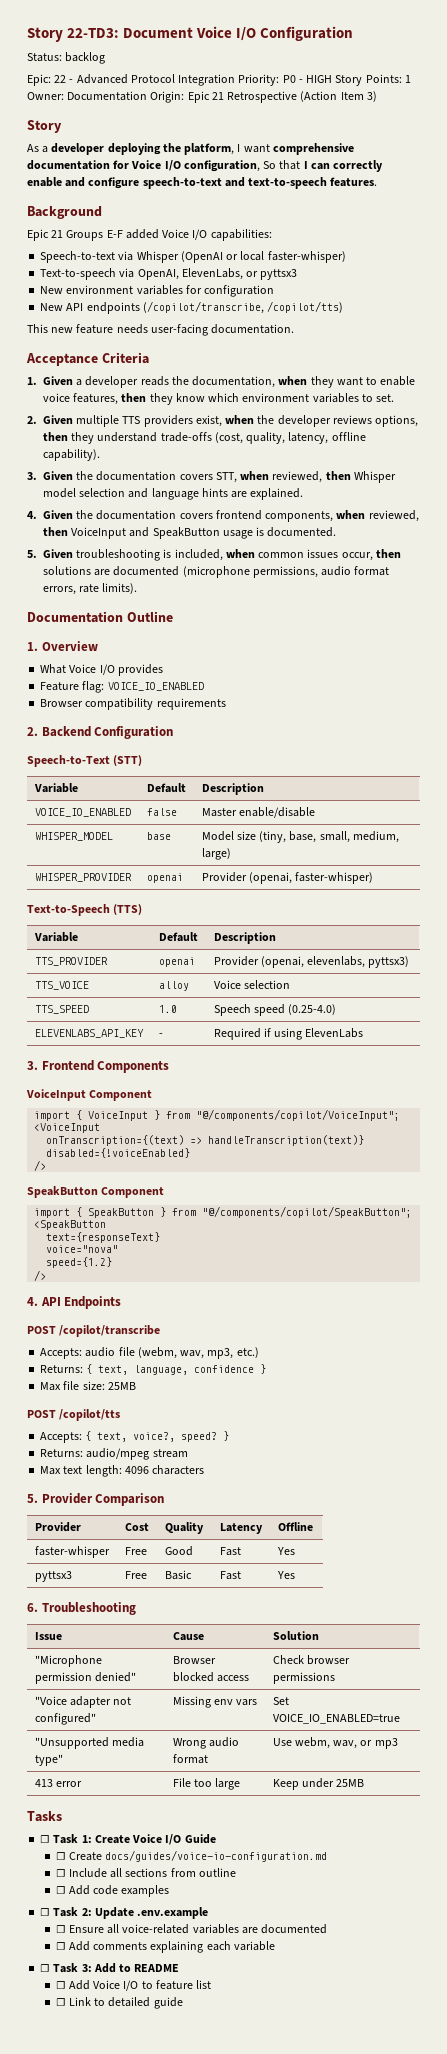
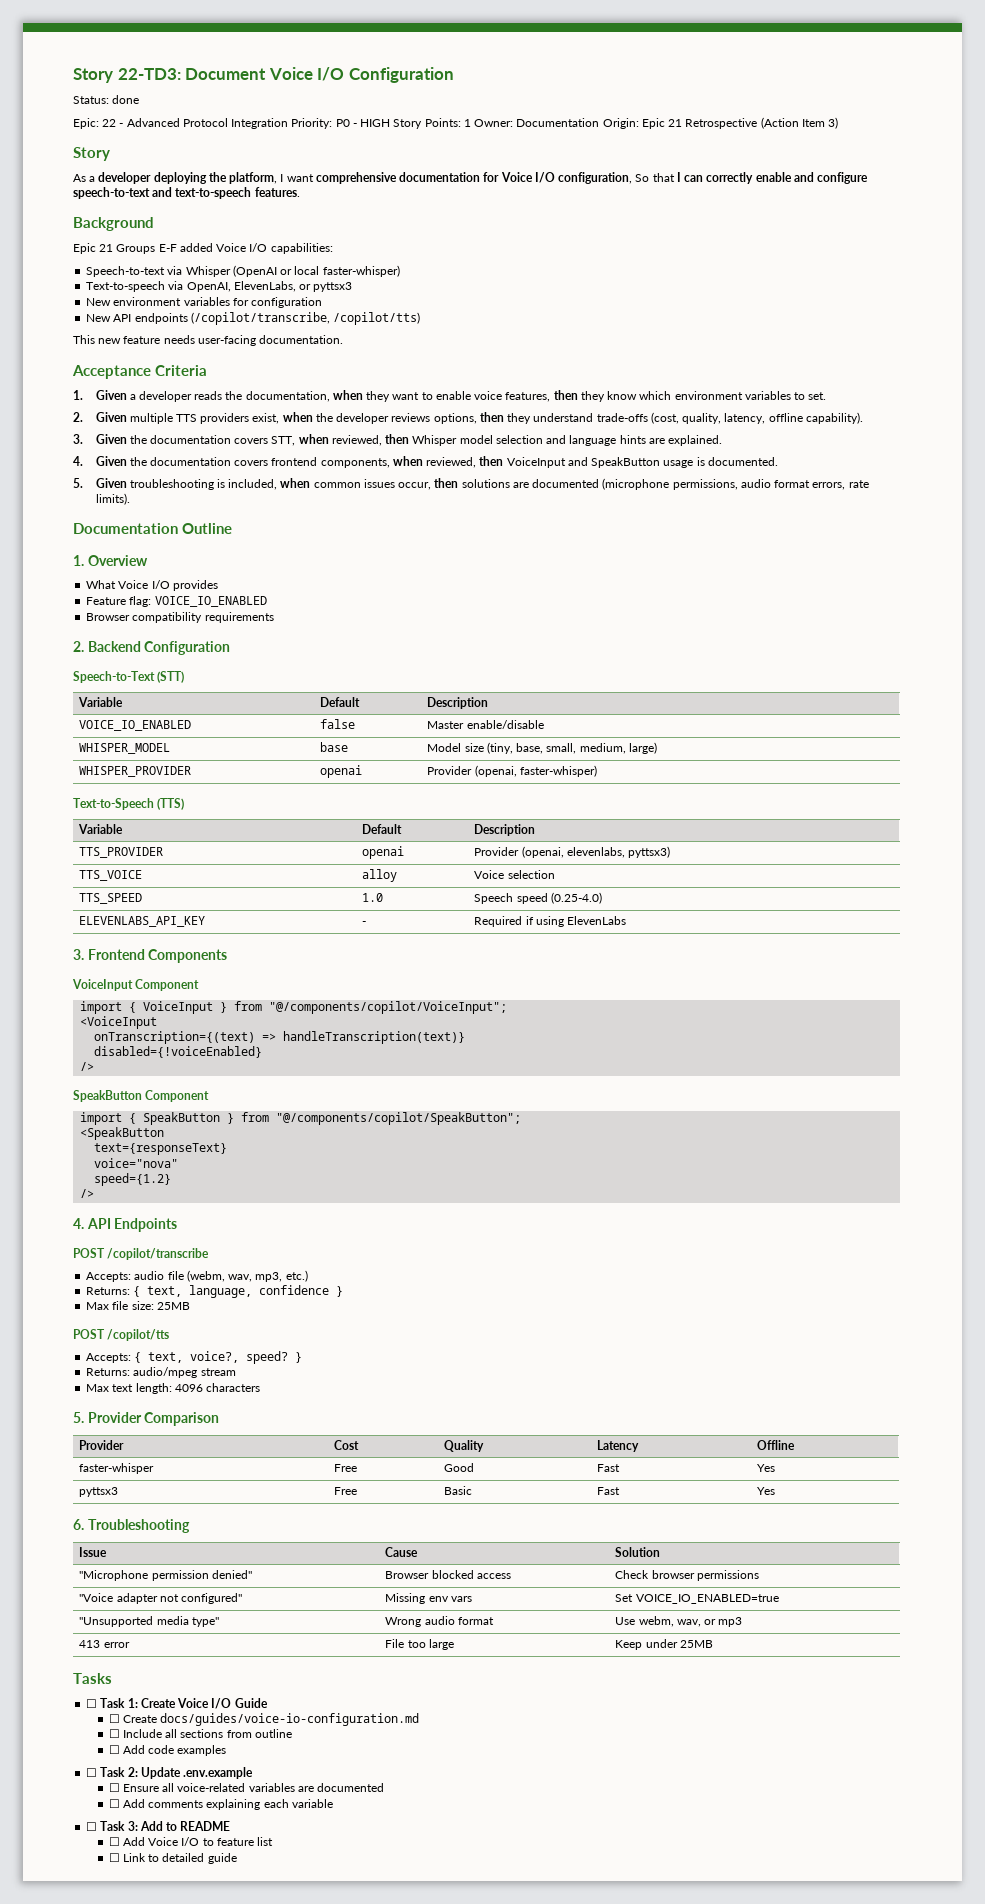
[65,52,106,64] backlog -> [112,95,140,104] done

